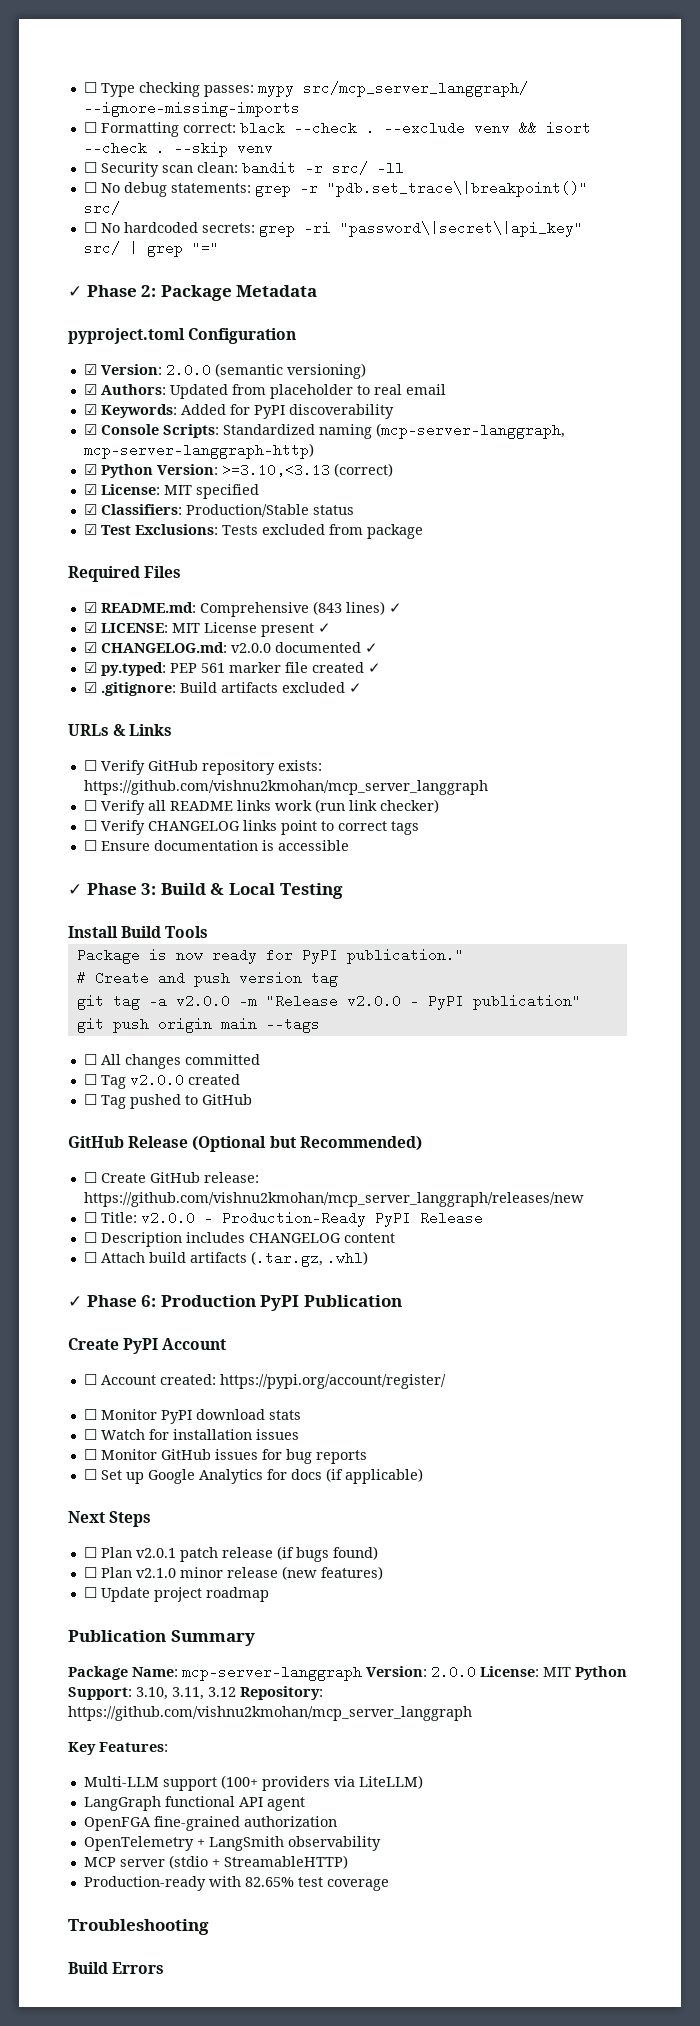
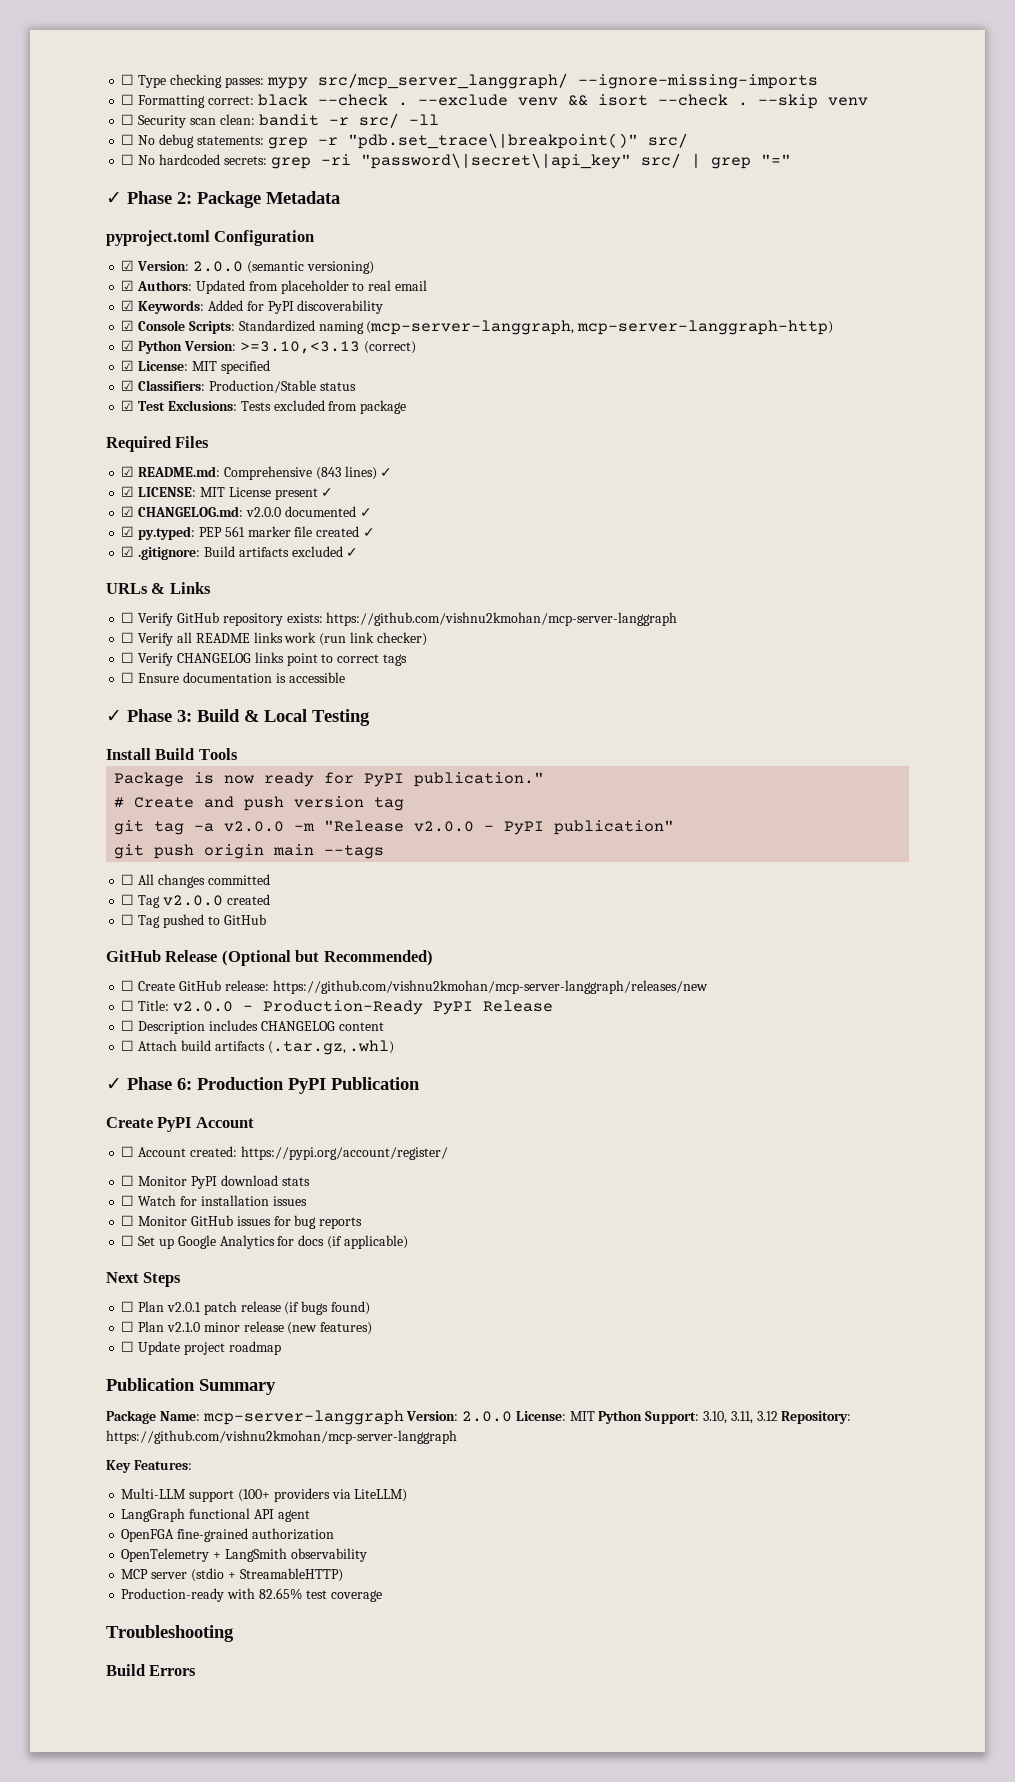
[83,780,488,795] https://github.com/vishnu2kmohan/mcp_server_langgraph -> [326,612,678,626] https://github.com/vishnu2kmohan/mcp-server-langgraph
[83,1192,584,1207] https://github.com/vishnu2kmohan/mcp_server_langgraph/releases/new -> [272,980,708,994] https://github.com/vishnu2kmohan/mcp-server-langgraph/releases/new
[68,1706,472,1721] https://github.com/vishnu2kmohan/mcp_server_langgraph -> [106,1430,457,1444] https://github.com/vishnu2kmohan/mcp-server-langgraph

